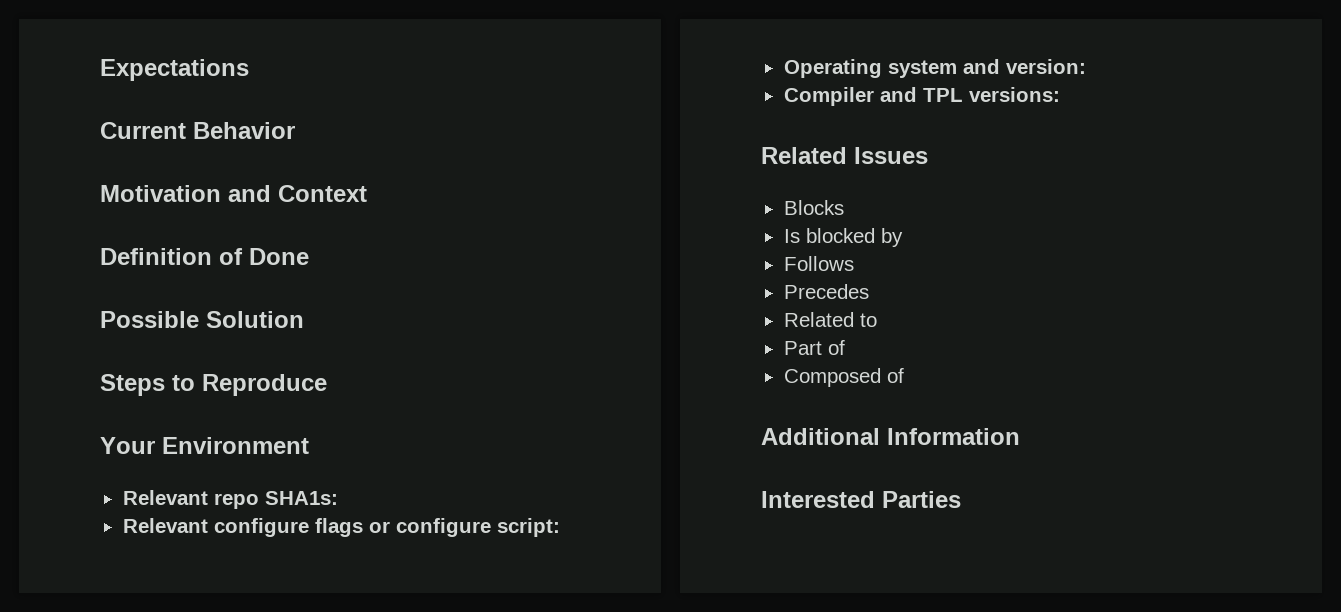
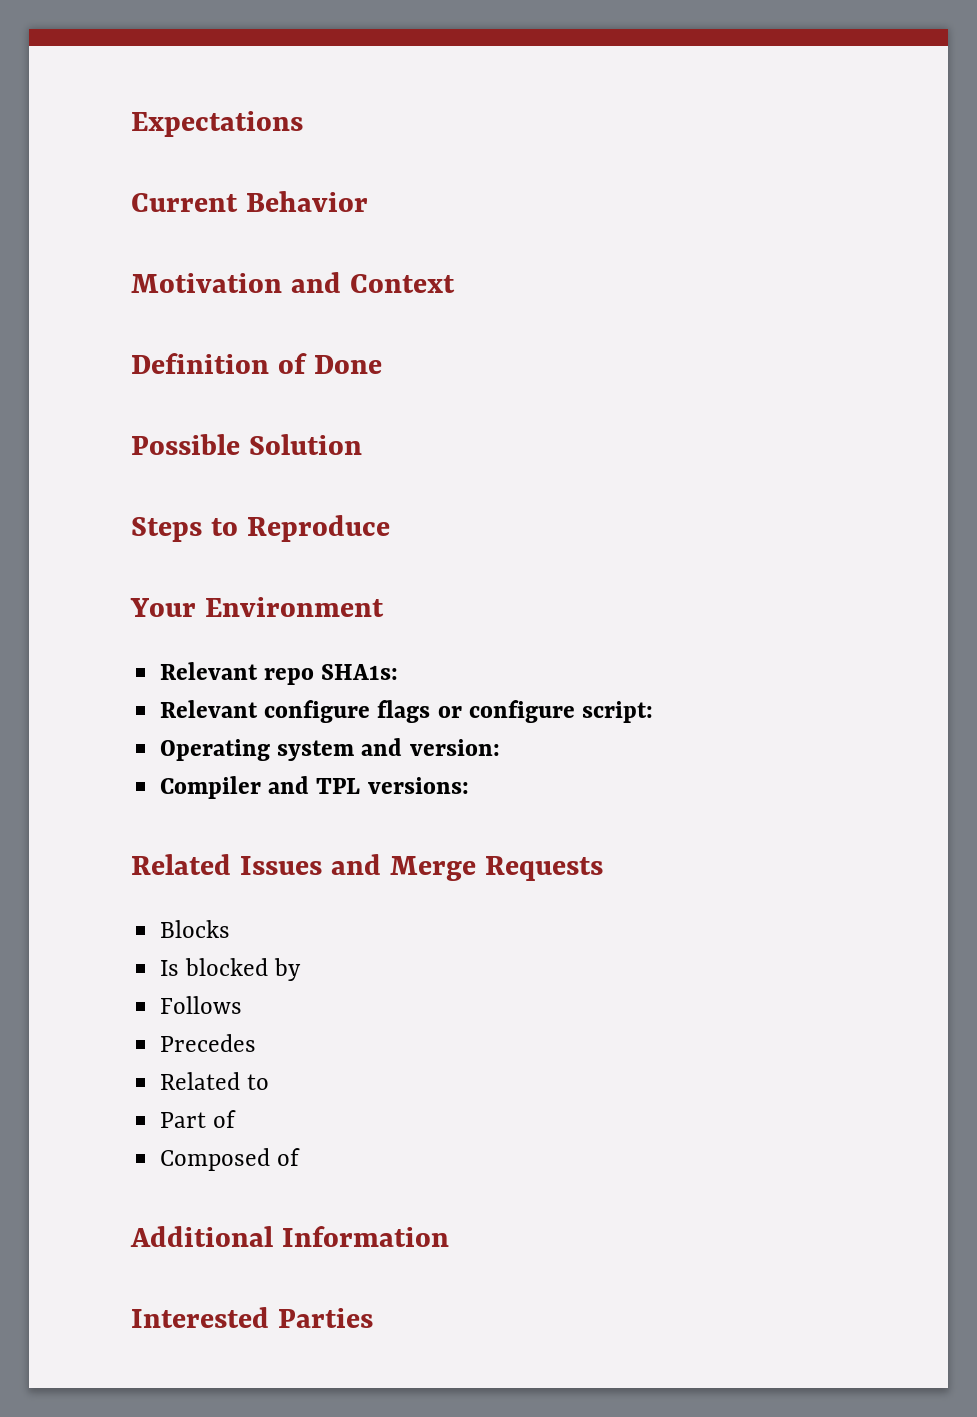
(928, 155) none -> [330,854,603,881] and Merge Requests

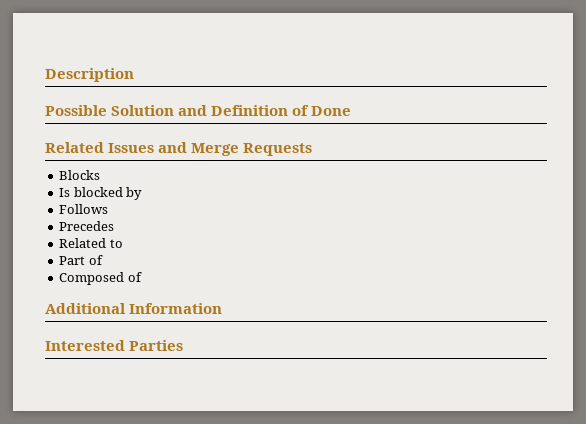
[131,111,303,137] [131,191,368,212] [131,272,455,293] [131,353,382,374] [131,434,362,455] [131,515,390,542] [130,597,384,617] [160,662,399,685] [160,700,653,723] [160,738,500,761] [160,776,469,799] Expectations // Current Behavior // Motivation and Context // Definition of Done // Possible Solution // Steps to Reproduce // Your Environment // Relevant repo SHA1s: // Relevant configure flags or configure script: // Operating system and version: // Compiler and TPL versions: -> [45,68,134,82] [45,105,352,116] Description // Possible Solution and Definition of Done

